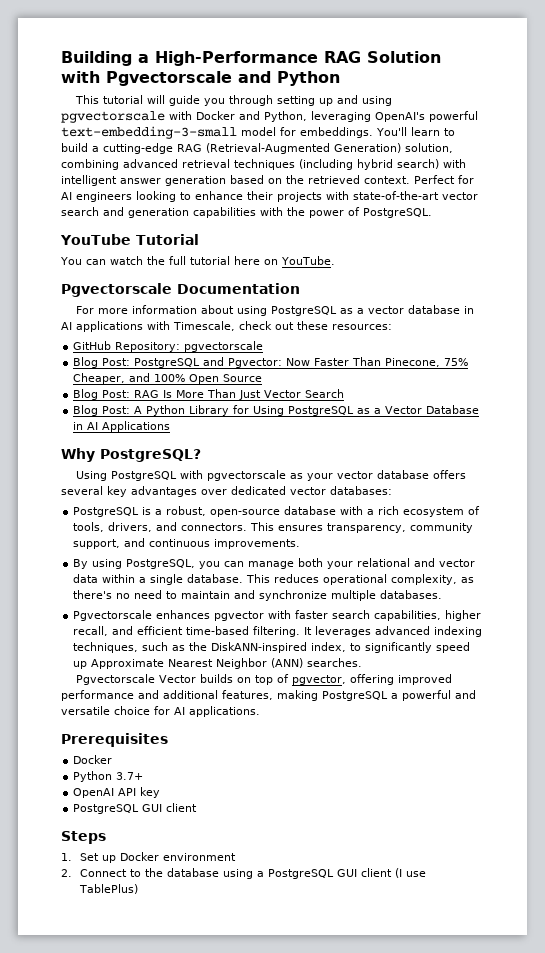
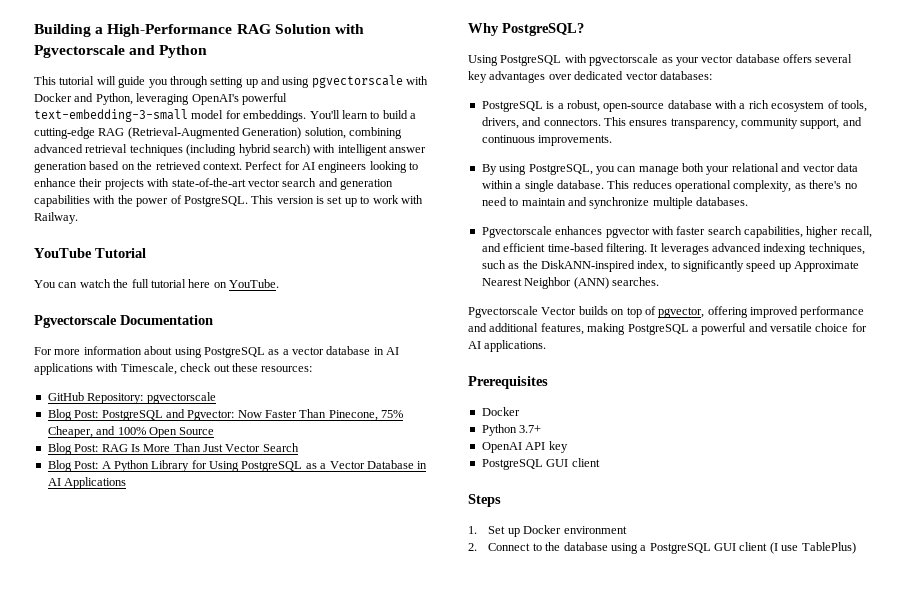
(432, 213) none -> [251,195,423,207] [34,212,78,224] This version is set up to work with Railway.

